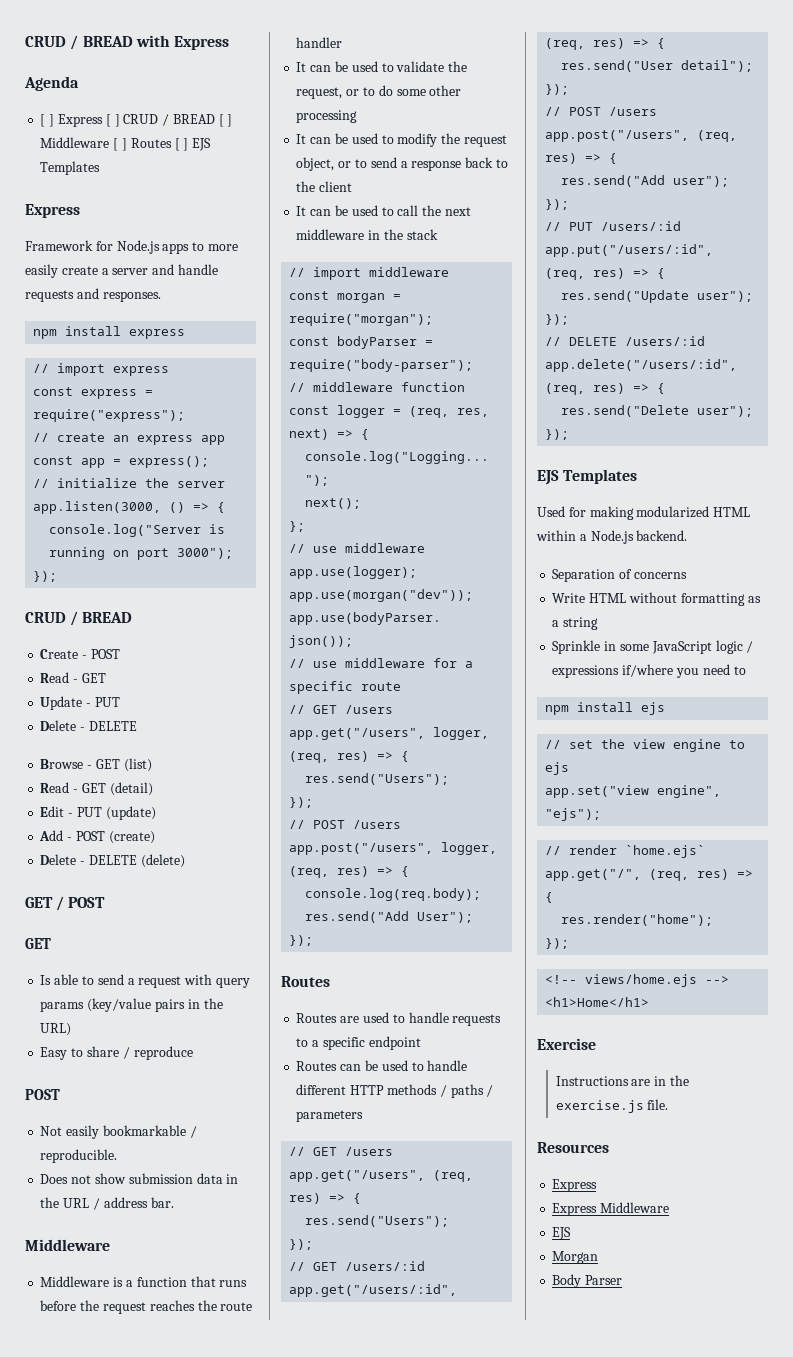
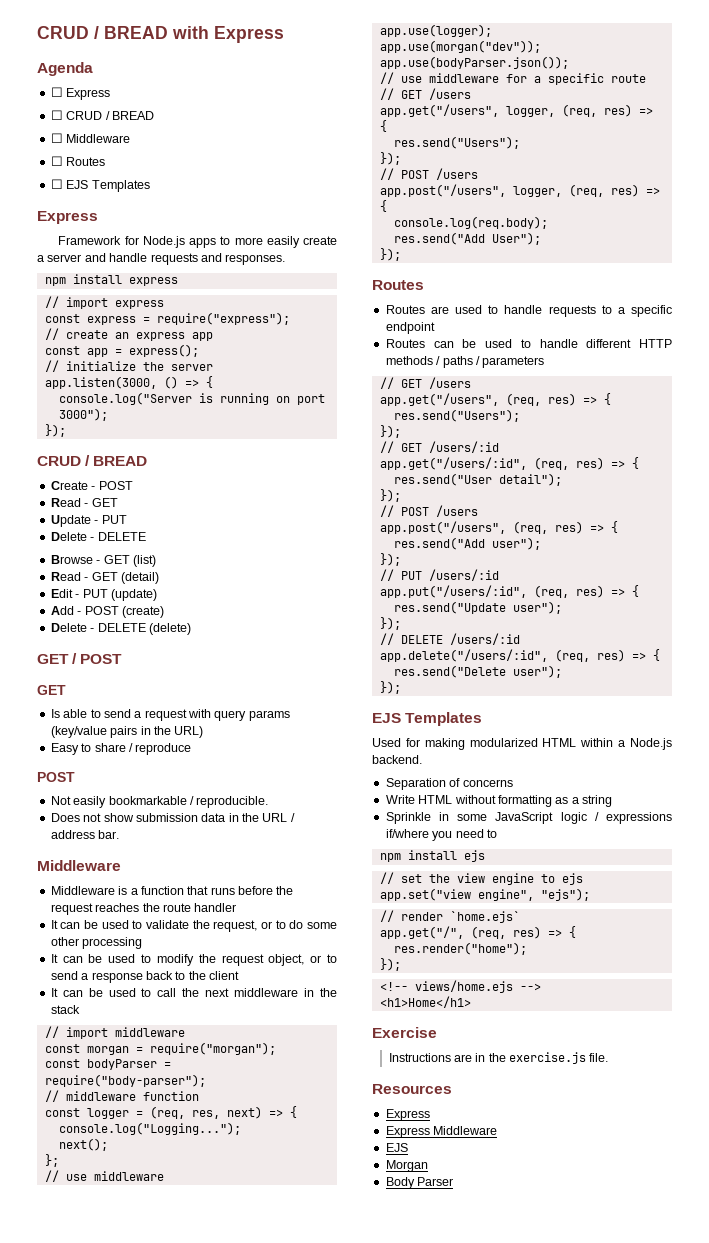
[40,114,233,127] [40,137,189,151] [ ] Express [ ] CRUD / BREAD [ ] Middleware [ ] Routes [ ] -> [50,87,111,100] [50,110,154,120] [50,133,131,143] [50,156,106,166] [50,179,63,189] ☐ Express // ☐ CRUD / BREAD // ☐ Middleware // ☐ Routes // ☐

